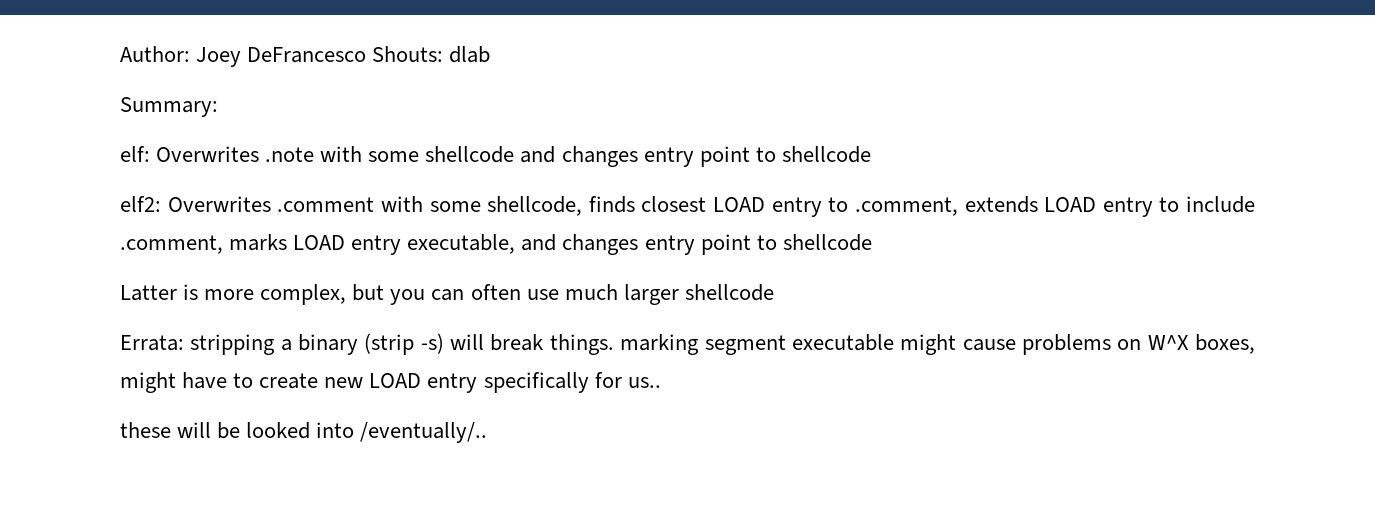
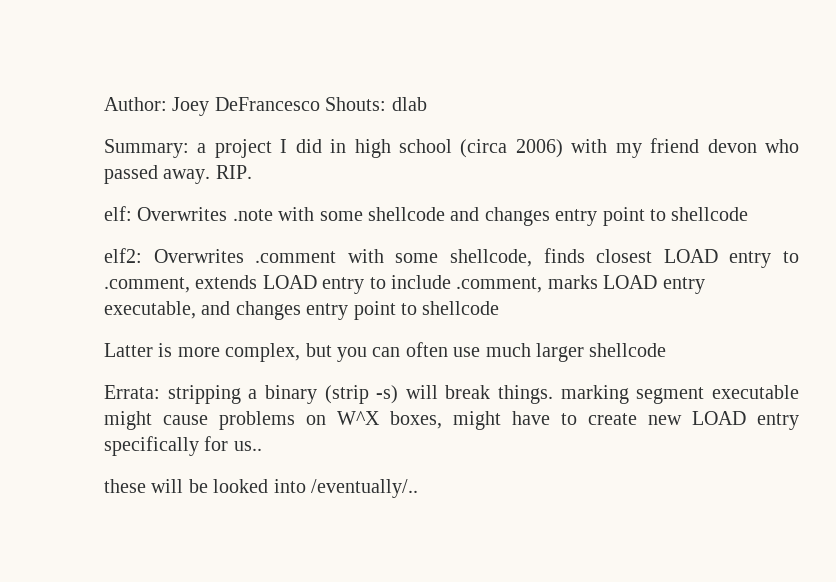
(218, 107) none -> [197,138,800,158] [104,165,252,184] a project I did in high school (circa 2006) with my friend devon who passed away. RIP.

